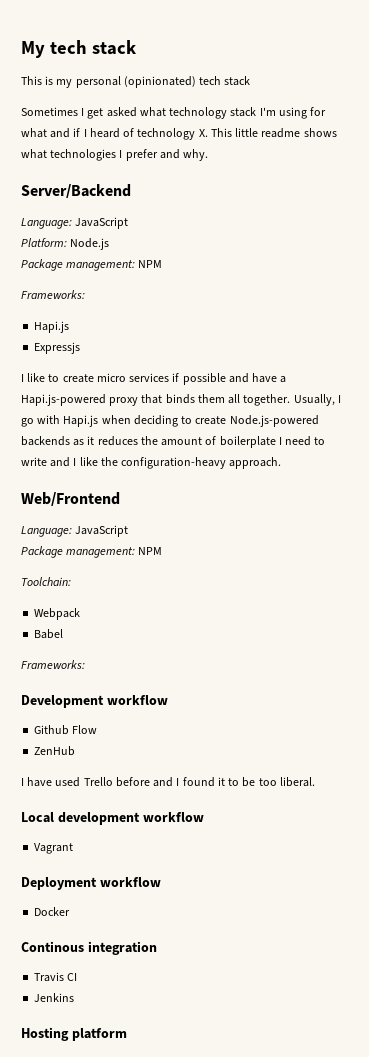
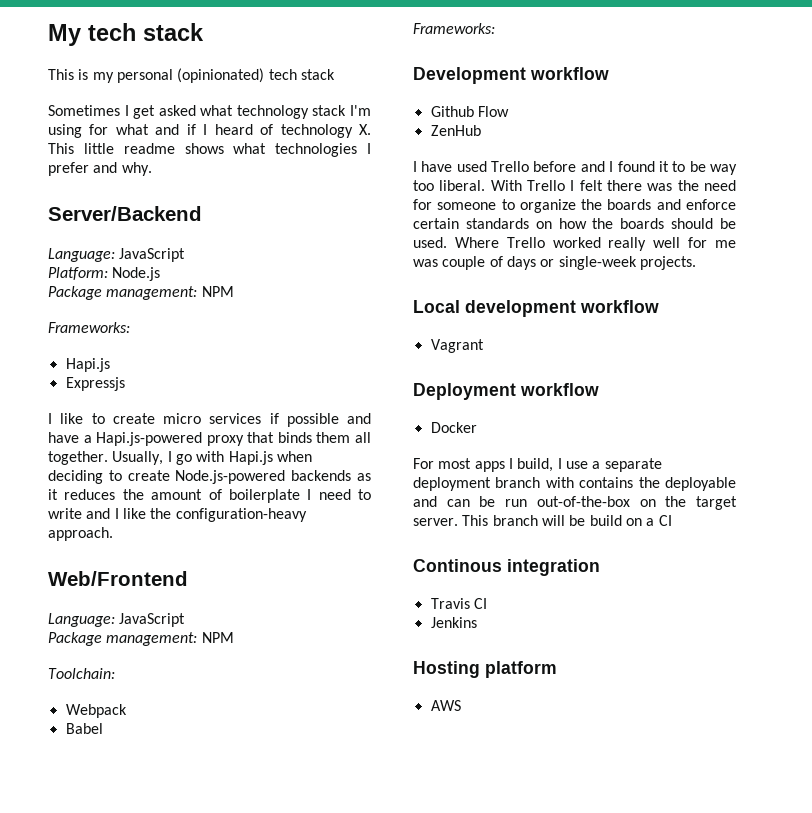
(256, 782) none -> [710,164,737,175] way
(315, 782) none -> [490,180,736,191] [413,199,736,213] [413,218,736,229] [413,237,736,251] [413,256,696,270] With Trello I felt there was the need for someone to organize the boards and enforce certain standards on how the boards should be used. Where Trello worked really well for me was couple of days or single-week projects.
(71, 911) none -> [413,458,662,472] [413,477,736,491] [413,496,737,510] [413,515,672,526] // For most apps I build, I use a separate deployment branch with contains the deployable and can be run out-of-the-box on the target server. This branch will be build on a CI
(127, 1034) none -> [430,700,461,711] // AWS

